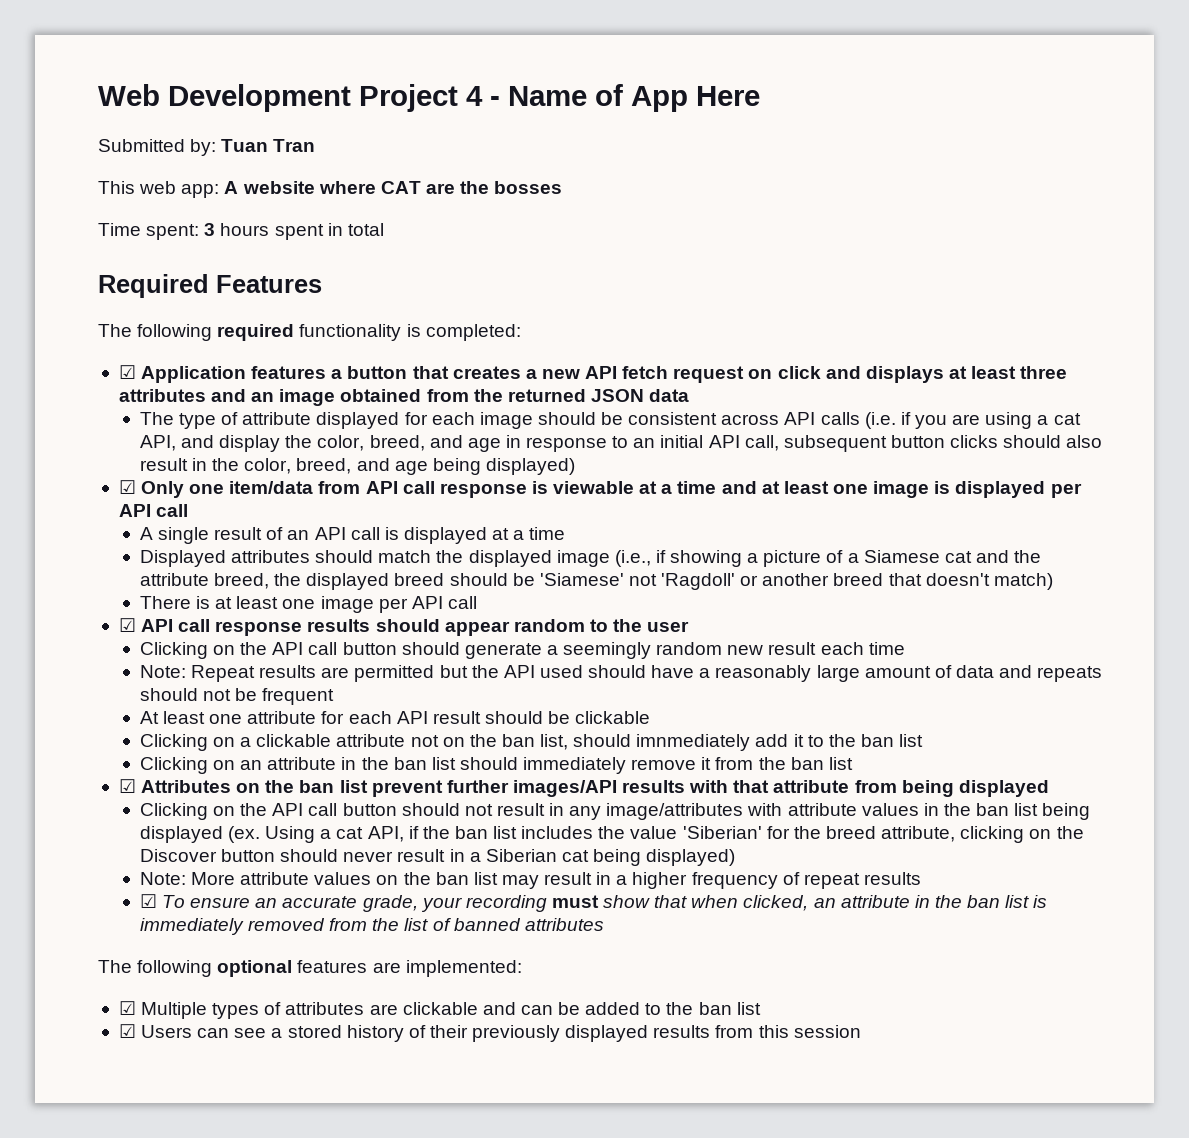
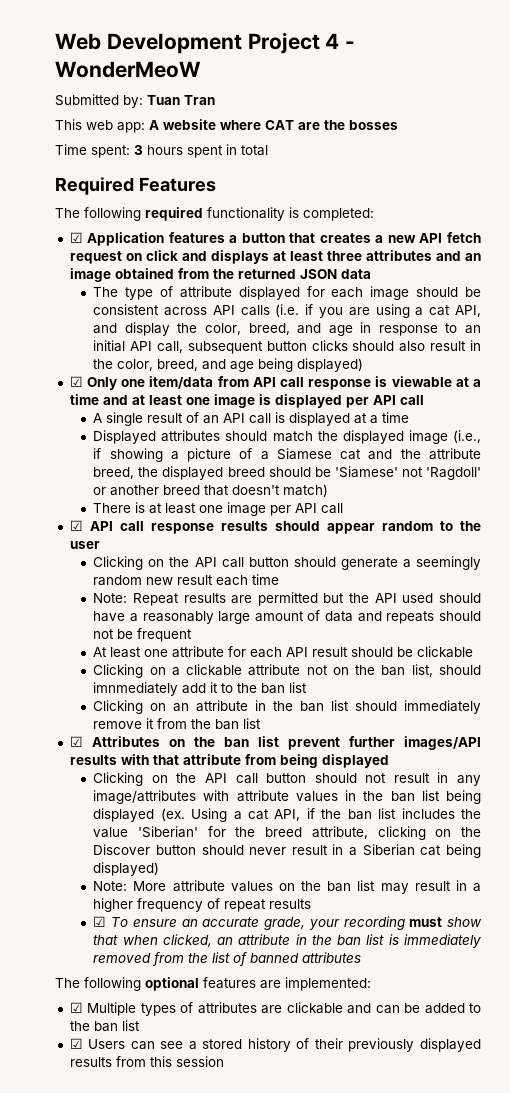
[508,84,760,112] Name of App Here -> [55,61,201,78] WonderMeoW

